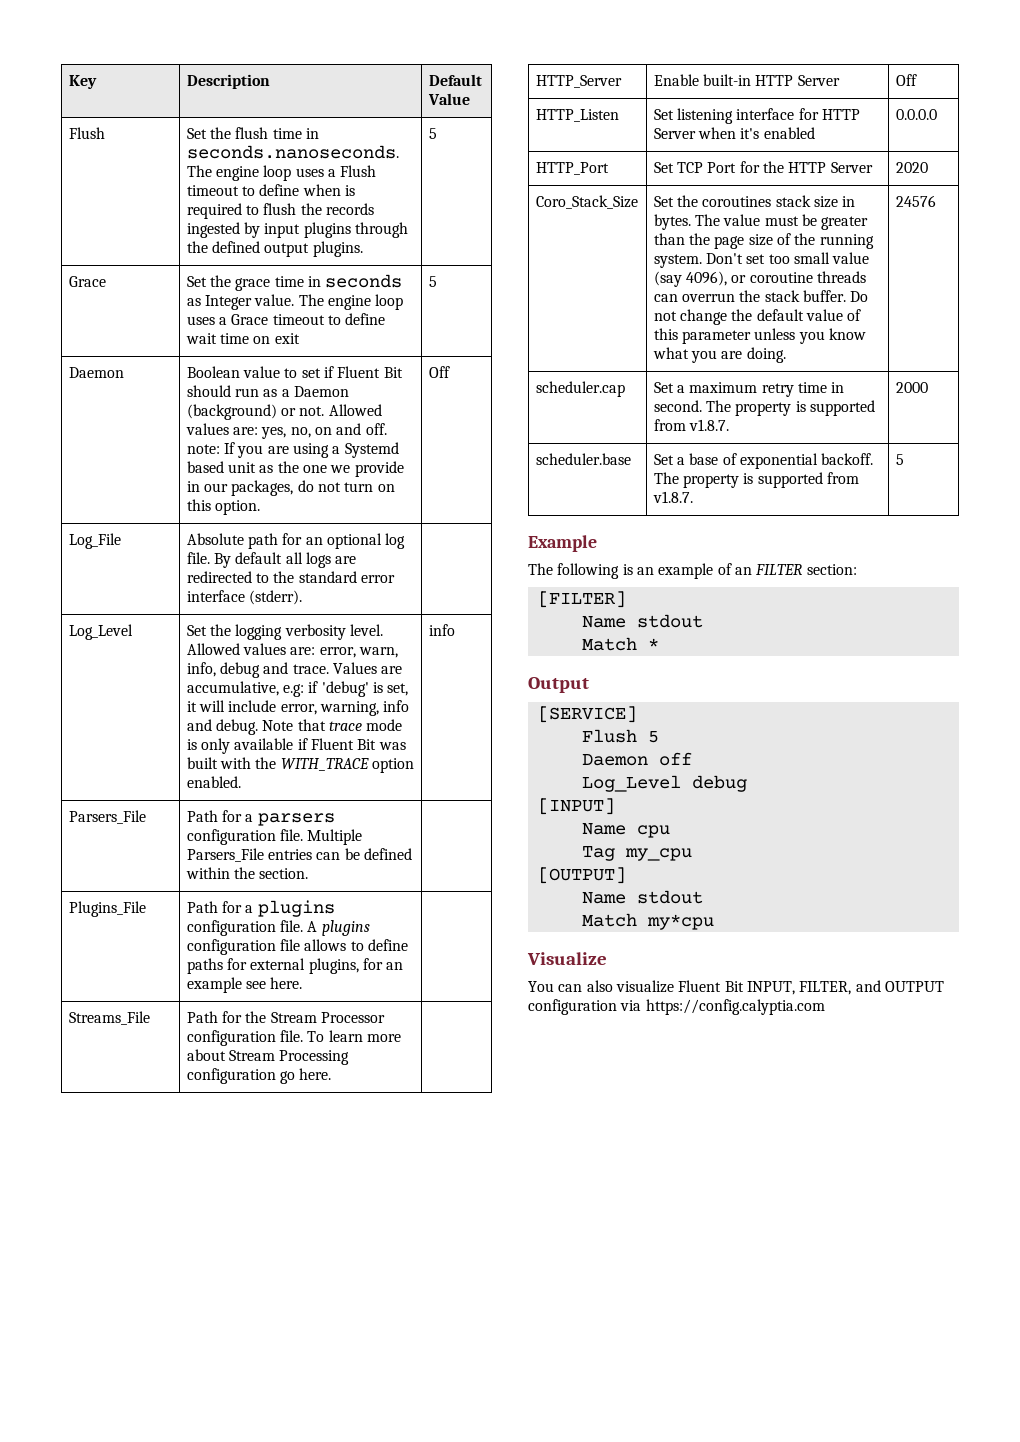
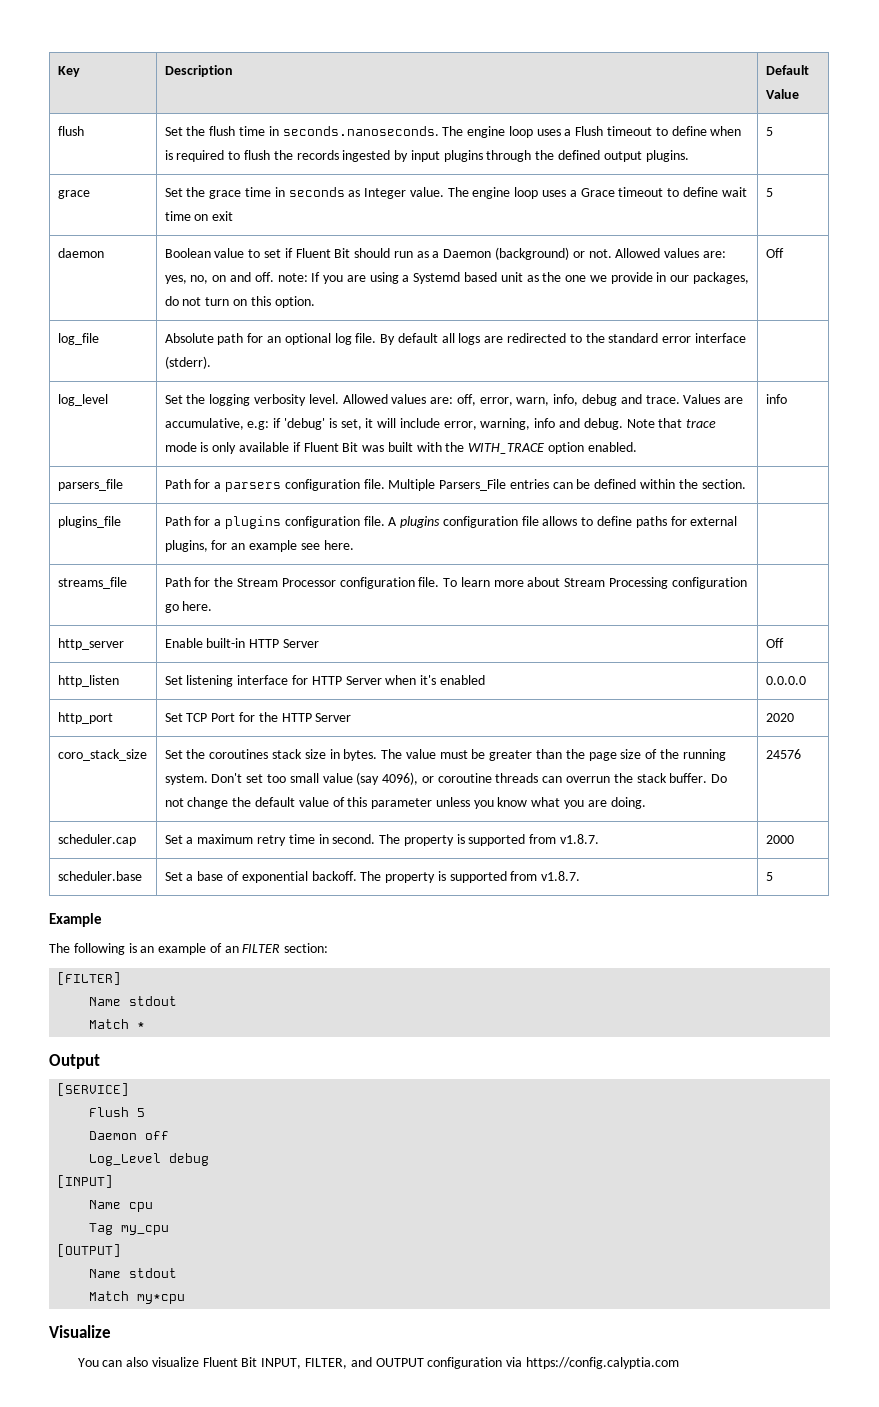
[68,127,105,139] Flush -> [57,126,84,136] flush
[68,276,106,287] Grace -> [57,190,90,199] grace
[68,367,124,378] Daemon -> [57,248,104,258] daemon
[68,533,121,549] Log_File -> [57,333,99,345] log_file
[68,624,133,640] Log_Level -> [57,394,108,406] log_level
(316, 651) none -> [456,394,476,406] off,
[68,810,146,824] Parsers_File -> [57,479,123,491] parsers_file
[68,901,146,917] Plugins_File -> [57,516,121,528] plugins_file
[68,1011,150,1025] Streams_File -> [57,577,127,589] streams_file
[535,75,622,88] HTTP_Server -> [57,638,124,650] http_server
[535,109,619,122] HTTP_Listen -> [57,675,119,687] http_listen
[535,162,609,175] HTTP_Port -> [57,712,113,724] http_port
[535,195,638,209] Coro_Stack_Size -> [57,749,147,761] coro_stack_size

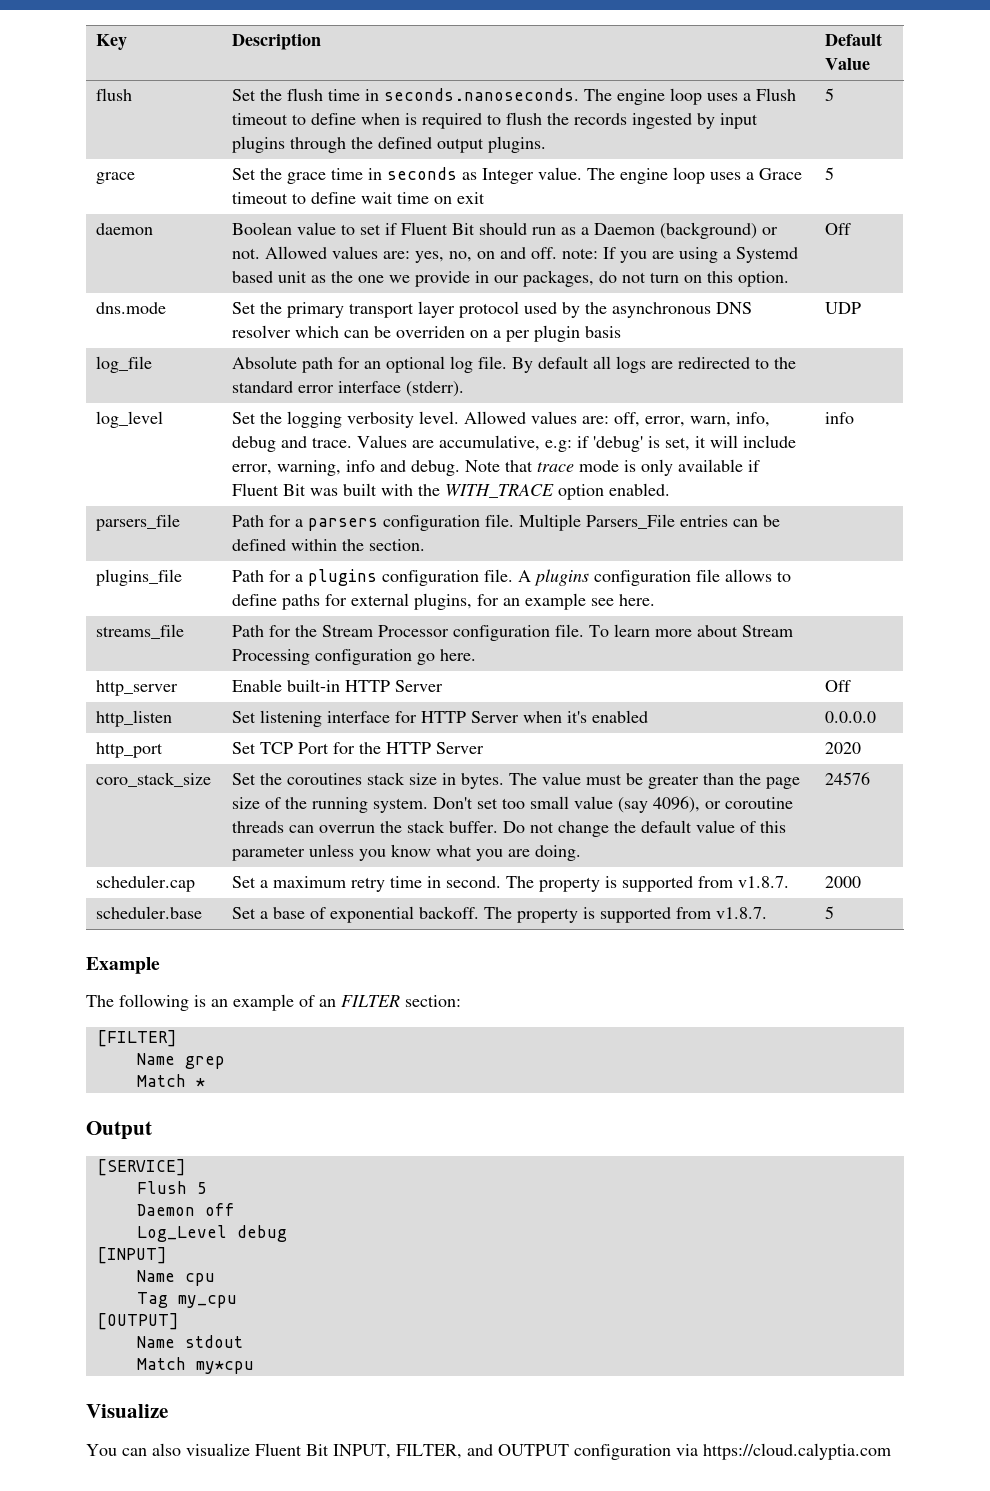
(784, 253) none -> [96,302,167,314] [232,301,753,318] [232,325,622,342] [825,302,862,314] // dns.mode | Set the primary transport layer protocol used by the asynchronous DNS resolver which can be overriden on a per plugin basis | UDP
[129,996,178,1006] stdout -> [184,1056,225,1069] grep
[525,1357,679,1369] https://config.calyptia.com -> [703,1443,891,1460] https://cloud.calyptia.com

